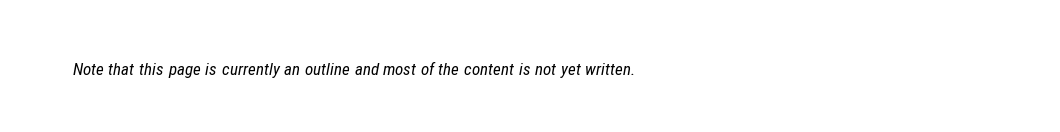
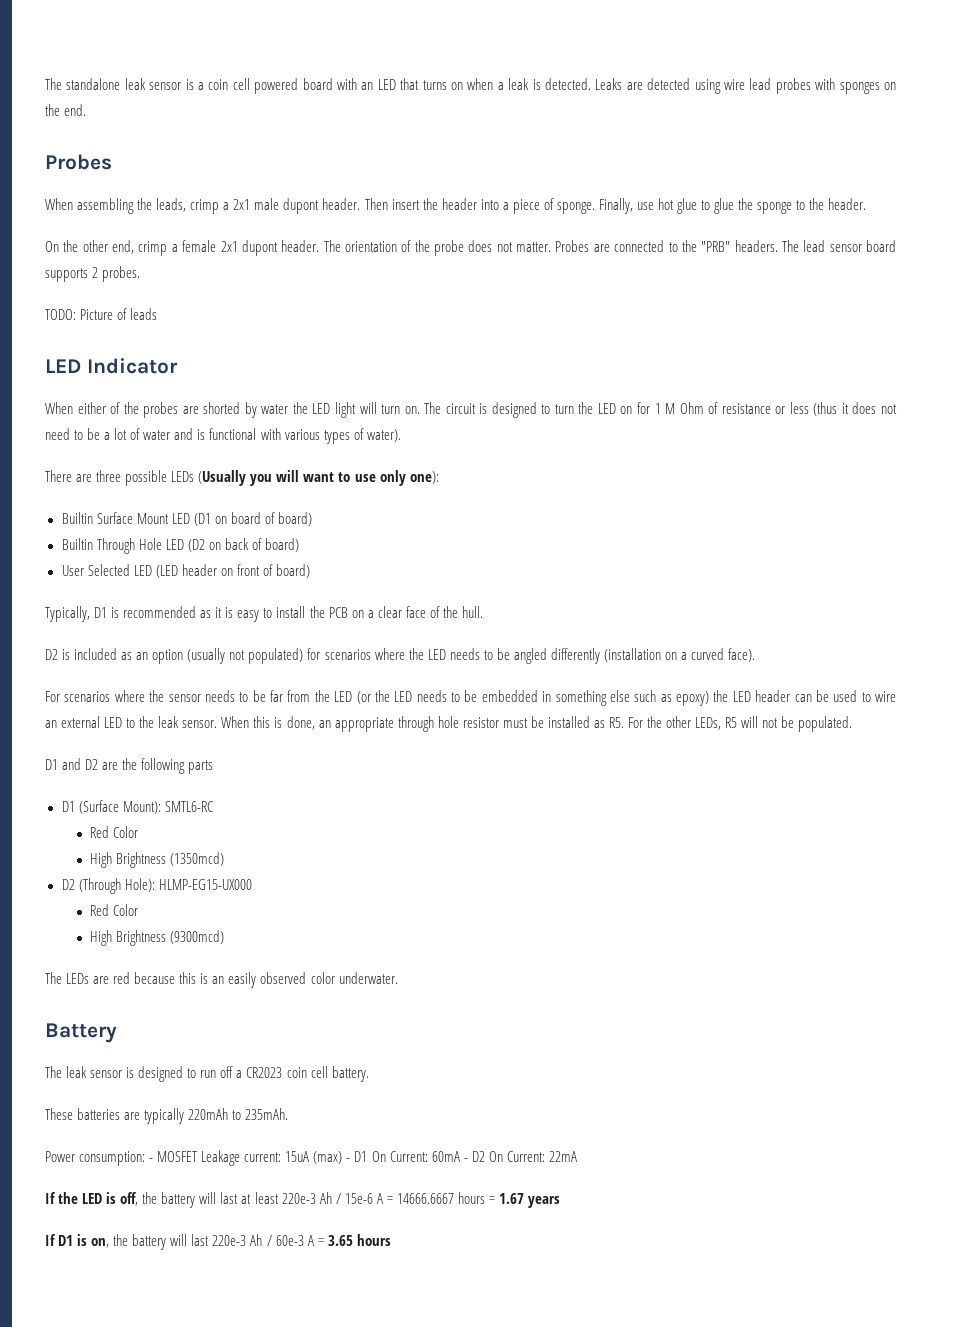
[72,61,636,78] Note that this page is currently an outline and most of the content is not yet written. -> [45,78,896,94] [45,104,87,116] [45,154,112,170] [45,198,867,214] [45,240,897,256] [45,266,141,282] [45,308,158,320] [45,358,178,374] [45,402,897,418] [45,428,401,444] [45,470,439,486] [61,512,312,526] [61,538,299,554] [61,564,310,578] [45,606,483,622] [45,648,756,664] [45,690,896,706] [45,716,853,732] [45,758,214,774] [61,800,213,814] [90,826,139,838] [90,852,225,868] [61,878,252,894] [90,904,139,916] [90,930,225,946] [45,972,398,988] [45,1023,117,1043] [45,1066,369,1082] [45,1108,289,1124] [45,1150,577,1166] [45,1192,561,1208] [45,1234,391,1250] The standalone leak sensor is a coin cell powered board with an LED that turns on when a leak is detected. Leaks are detected using wire lead probes with sponges on the end. // Probes // When assembling the leads, crimp a 2x1 male dupont header. Then insert the header into a piece of sponge. Finally, use hot glue to glue the sponge to the header. // On the other end, crimp a female 2x1 dupont header. The orientation of the probe does not matter. Probes are connected to the "PRB" headers. The lead sensor board supports 2 probes. // TODO: Picture of leads // LED Indicator // When either of the probes are shorted by water the LED light will turn on. The circuit is designed to turn the LED on for 1 M Ohm of resistance or less (thus it does not need to be a lot of water and is functional with various types of water). // There are three possible LEDs (Usually you will want to use only one): // Builtin Surface Mount LED (D1 on board of board) // Builtin Through Hole LED (D2 on back of board) // User Selected LED (LED header on front of board) // Typically, D1 is recommended as it is easy to install the PCB on a clear face of the hull. // D2 is included as an option (usually not populated) for scenarios where the LED needs to be angled differently (installation on a curved face). // For scenarios where the sensor needs to be far from the LED (or the LED needs to be embedded in something else such as epoxy) the LED header can be used to wire an external LED to the leak sensor. When this is done, an appropriate through hole resistor must be installed as R5. For the other LEDs, R5 will not be populated. // D1 and D2 are the following parts // D1 (Surface Mount): SMTL6-RC // Red Color // High Brightness (1350mcd) // D2 (Through Hole): HLMP-EG15-UX000 // Red Color // High Brightness (9300mcd) // The LEDs are red because this is an easily observed color underwater. // Battery // The leak sensor is designed to run off a CR2023 coin cell battery. // These batteries are typically 220mAh to 235mAh. // Power consumption: - MOSFET Leakage current: 15uA (max) - D1 On Current: 60mA - D2 On Current: 22mA // If the LED is off, the battery will last at least 220e-3 Ah / 15e-6 A = 14666.6667 hours = 1.67 years // If D1 is on, the battery will last 220e-3 Ah / 60e-3 A = 3.65 hours

